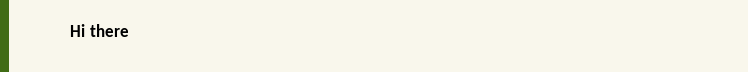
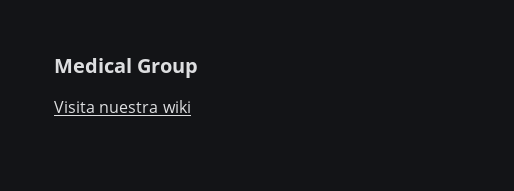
[70,24,129,37] Hi there -> [54,58,199,78] [54,100,191,113] Medical Group // Visita nuestra wiki

